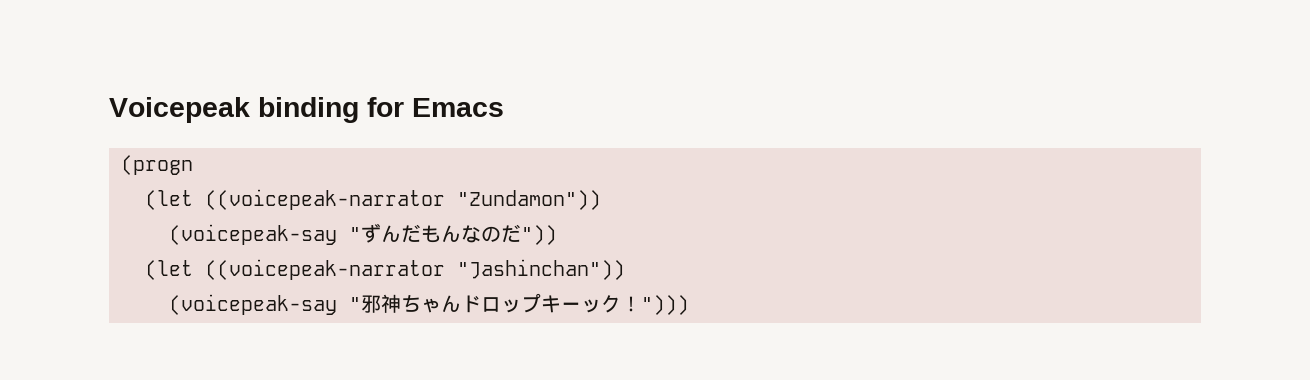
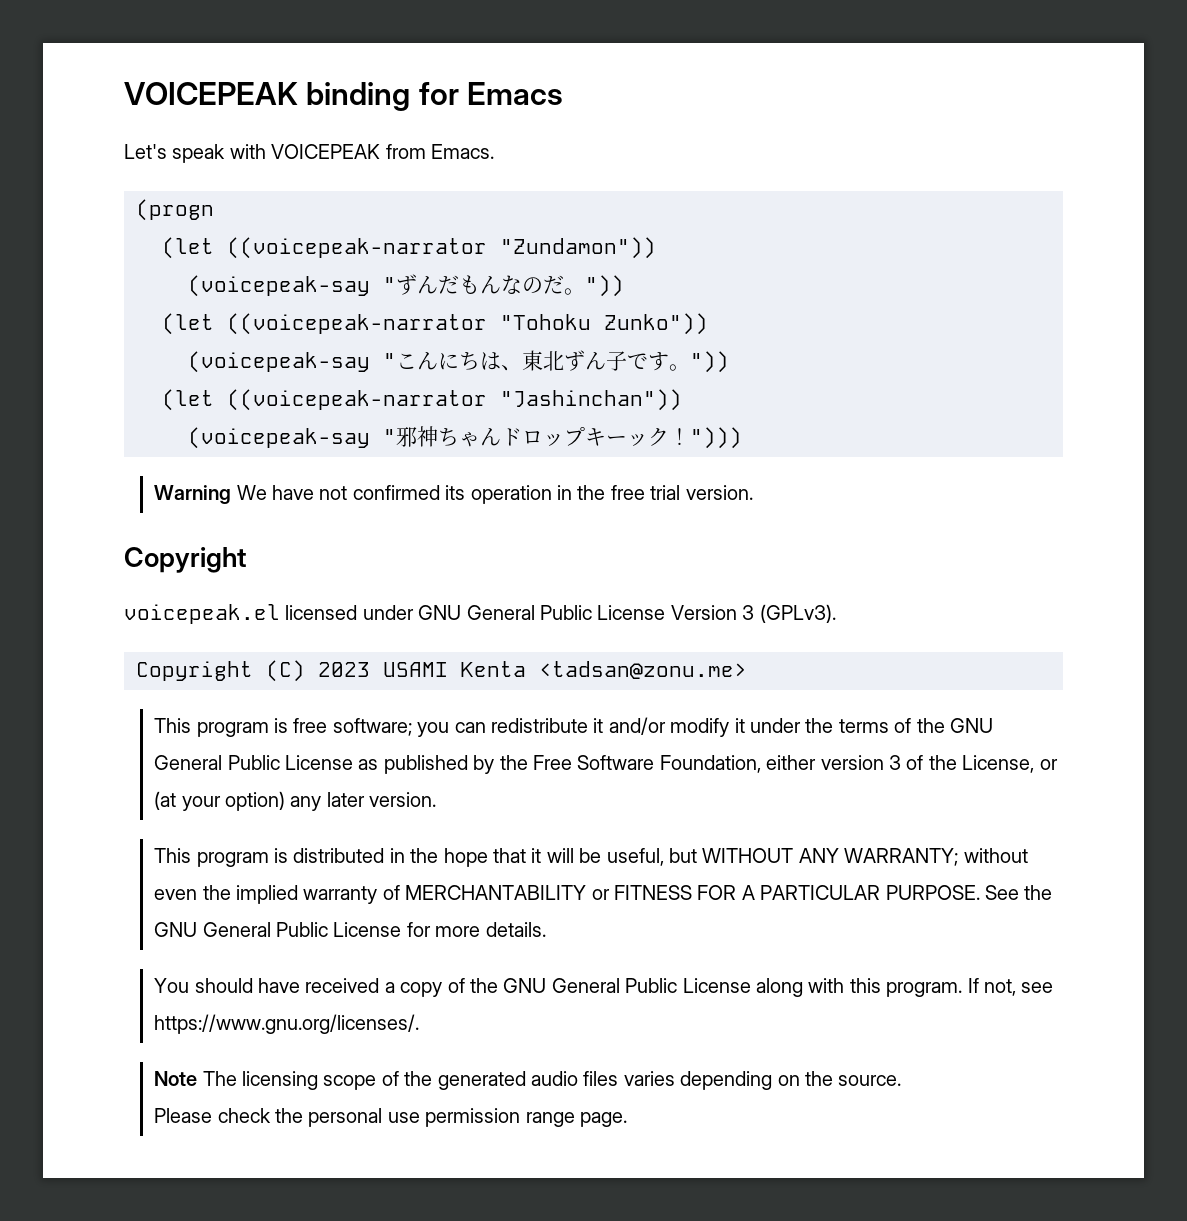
[109,97,250,123] Voicepeak -> [124,82,298,105] VOICEPEAK
(504, 107) none -> [124,144,494,163] // Let's speak with VOICEPEAK from Emacs.
(522, 233) none -> [564,275,624,297] [162,313,708,335] [188,350,690,373] 。")) // (let ((voicepeak-narrator "Tohoku Zunko")) // (voicepeak-say "こんにちは、東北ずん子です。
(690, 305) none -> [154,485,753,504] [124,547,246,573] [124,604,836,624] [136,660,747,682] [154,717,994,737] [154,755,1058,774] [154,791,437,811] [154,848,1028,867] [154,885,1053,904] [154,922,546,937] [154,978,1054,997] [154,1014,420,1034] [154,1071,902,1090] [154,1108,628,1127] // Warning We have not confirmed its operation in the free trial version. // Copyright // voicepeak.el licensed under GNU General Public License Version 3 (GPLv3). // Copyright (C) 2023 USAMI Kenta <tadsan@zonu.me> // This program is free software; you can redistribute it and/or modify it under the terms of the GNU General Public License as published by the Free Software Foundation, either version 3 of the License, or (at your option) any later version. // This program is distributed in the hope that it will be useful, but WITHOUT ANY WARRANTY; without even the implied warranty of MERCHANTABILITY or FITNESS FOR A PARTICULAR PURPOSE. See the GNU General Public License for more details. // You should have received a copy of the GNU General Public License along with this program. If not, see https://www.gnu.org/licenses/. // Note The licensing scope of the generated audio files varies depending on the source. // Please check the personal use permission range page.

